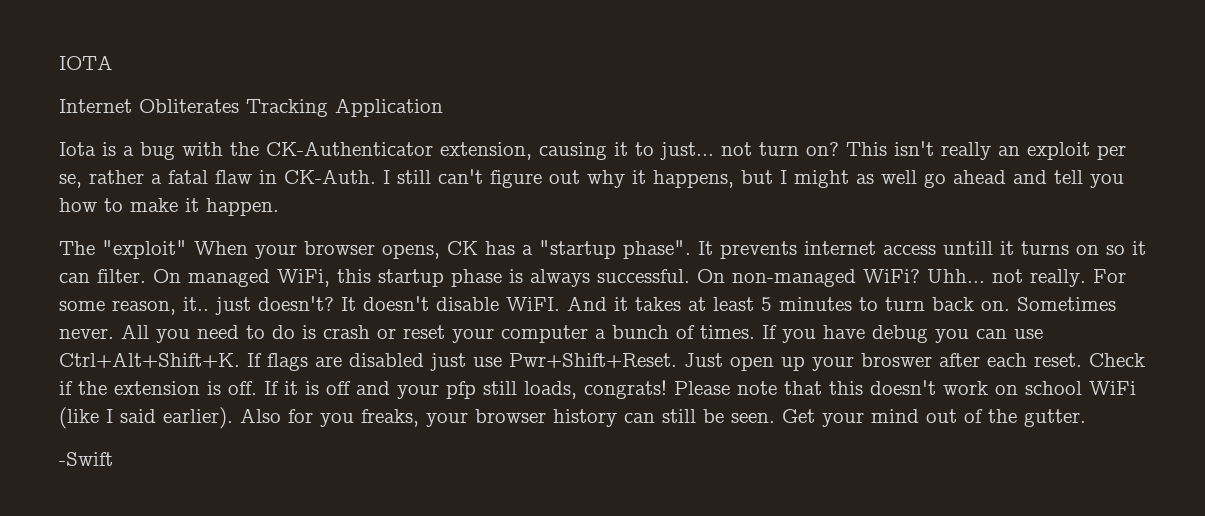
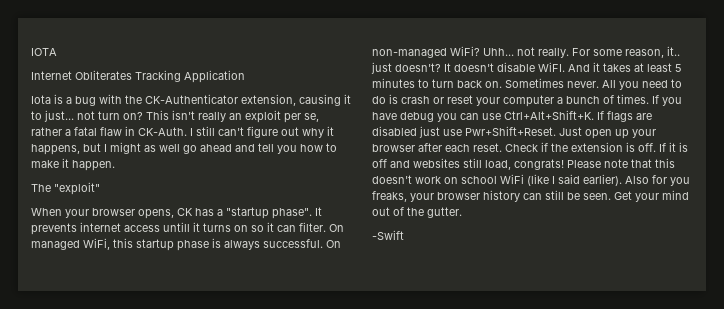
(187, 249) none -> (100, 188) //
[861,353,932,367] broswer -> [372,144,415,152] browser
[397,381,577,399] your pfp still loads, -> [413,158,511,170] websites still load,

